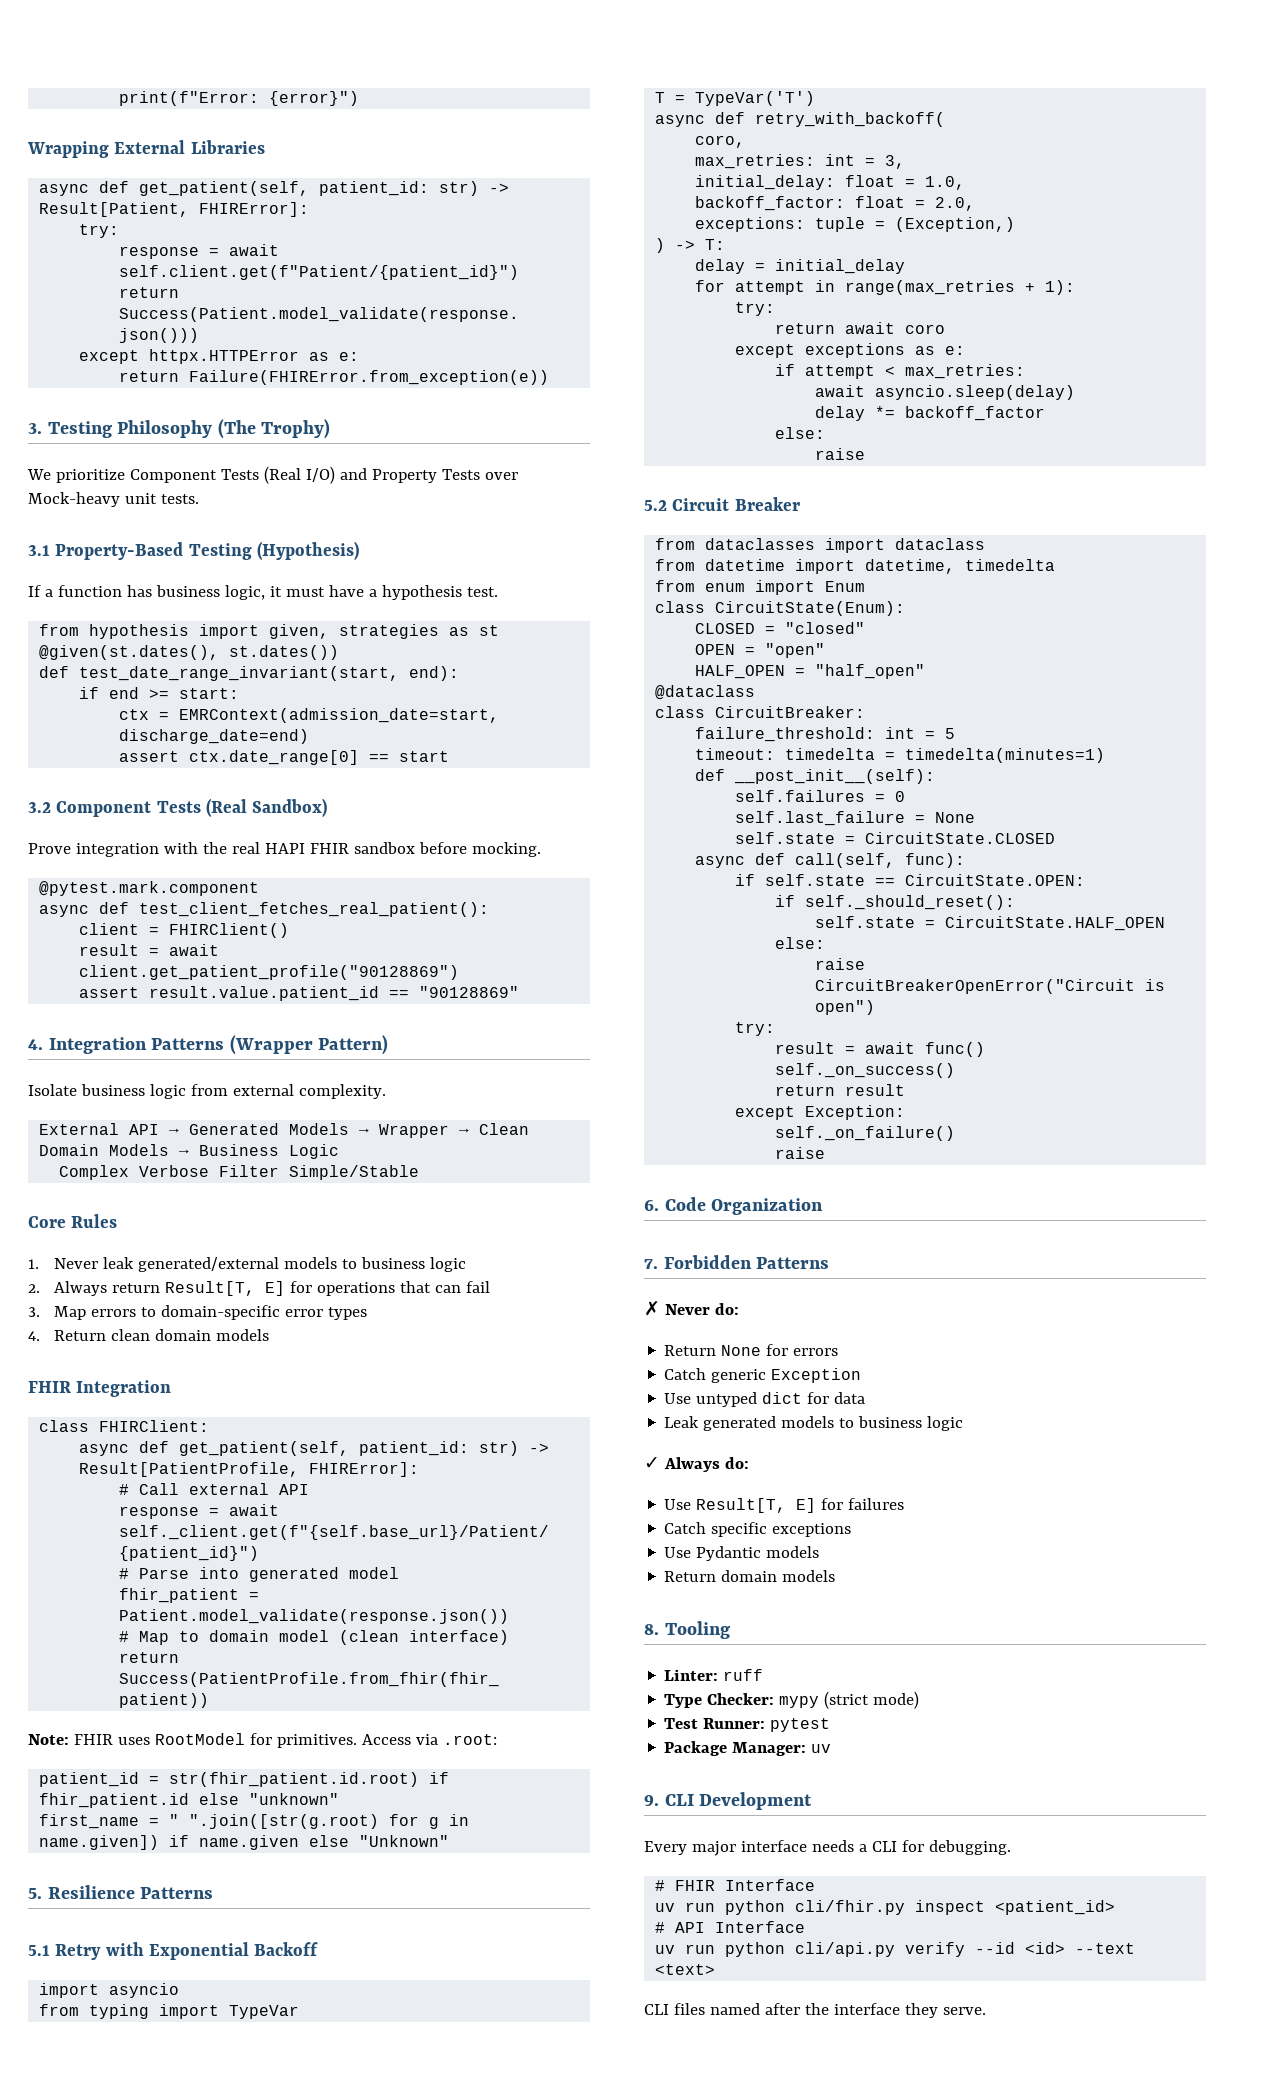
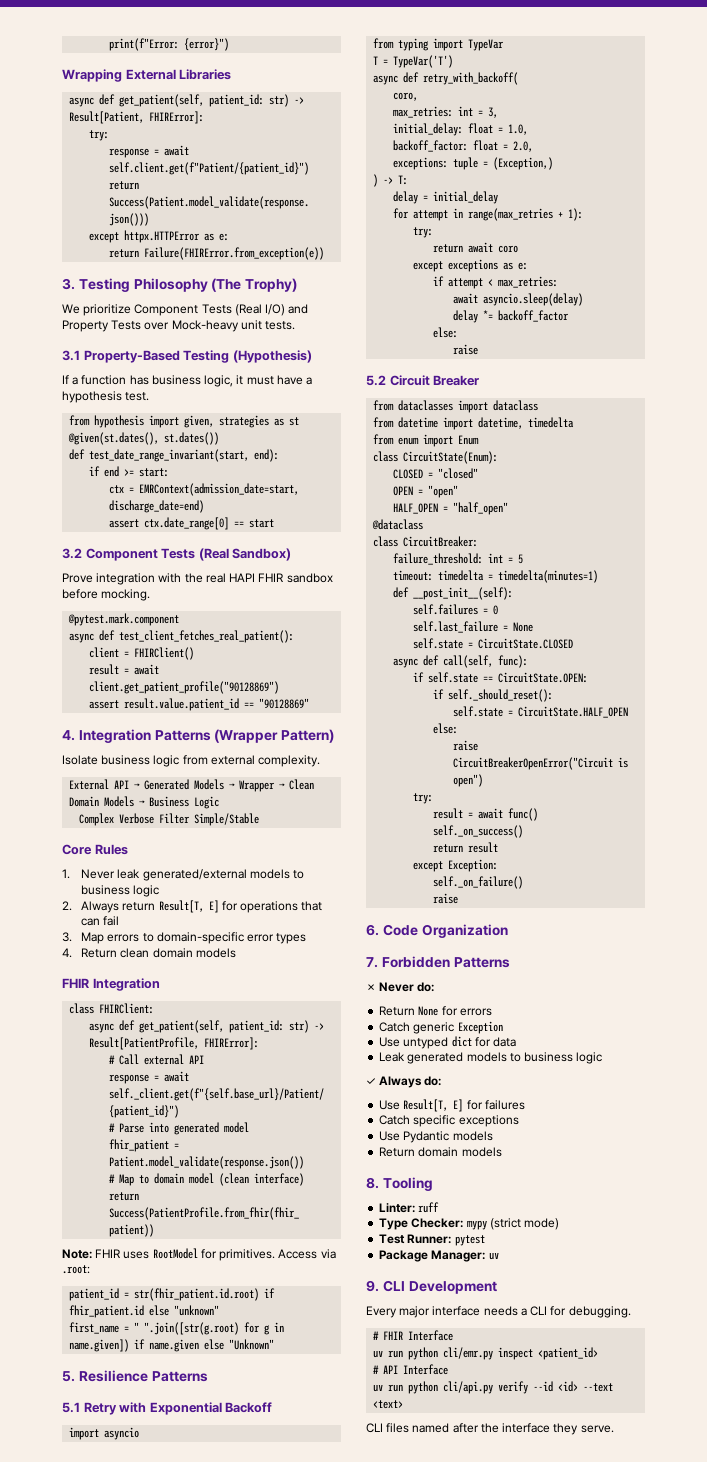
[795,1900,906,1915] cli/fhir.py -> [443,1347,494,1360] cli/emr.py

